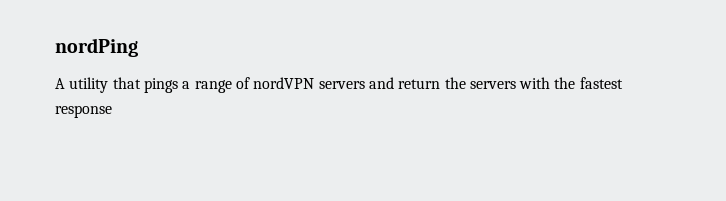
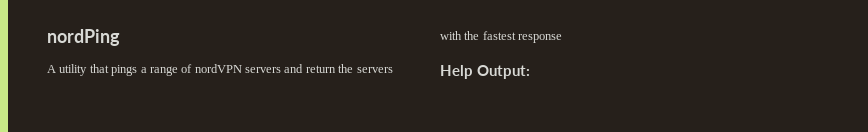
(112, 111) none -> [440,65,531,79] // Help Output:

